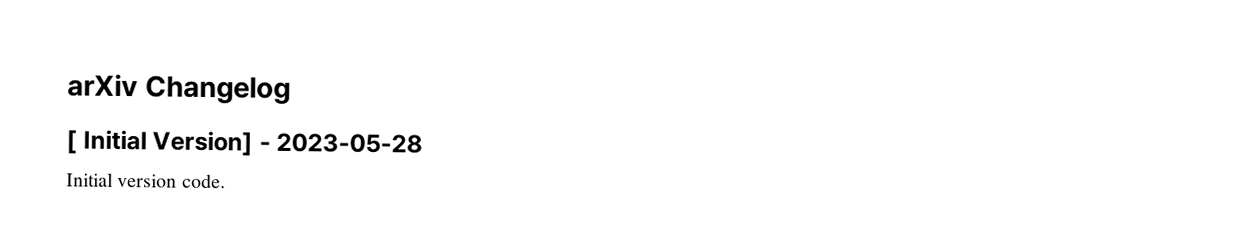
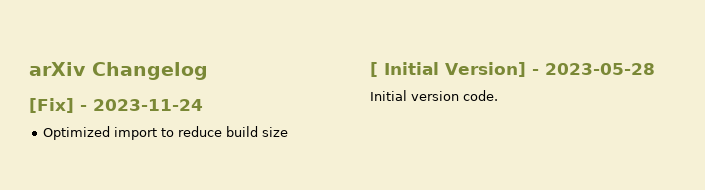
(291, 89) none -> [29,98,203,113] [43,126,289,140] // [Fix] - 2023-11-24 // Optimized import to reduce build size

